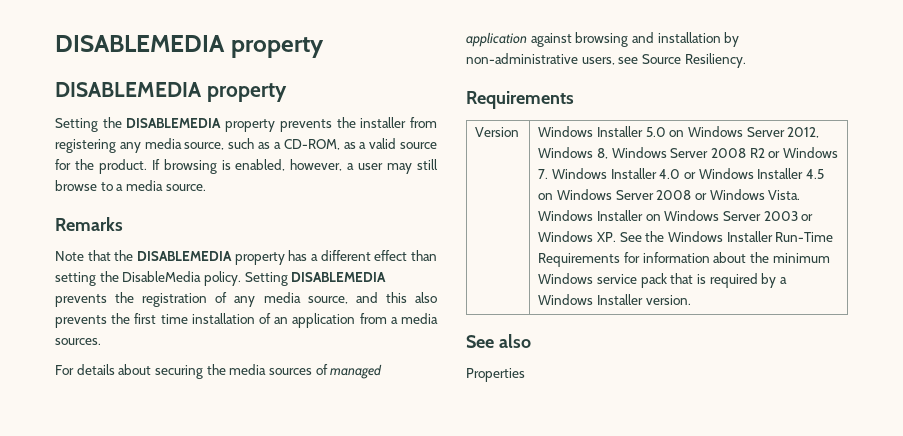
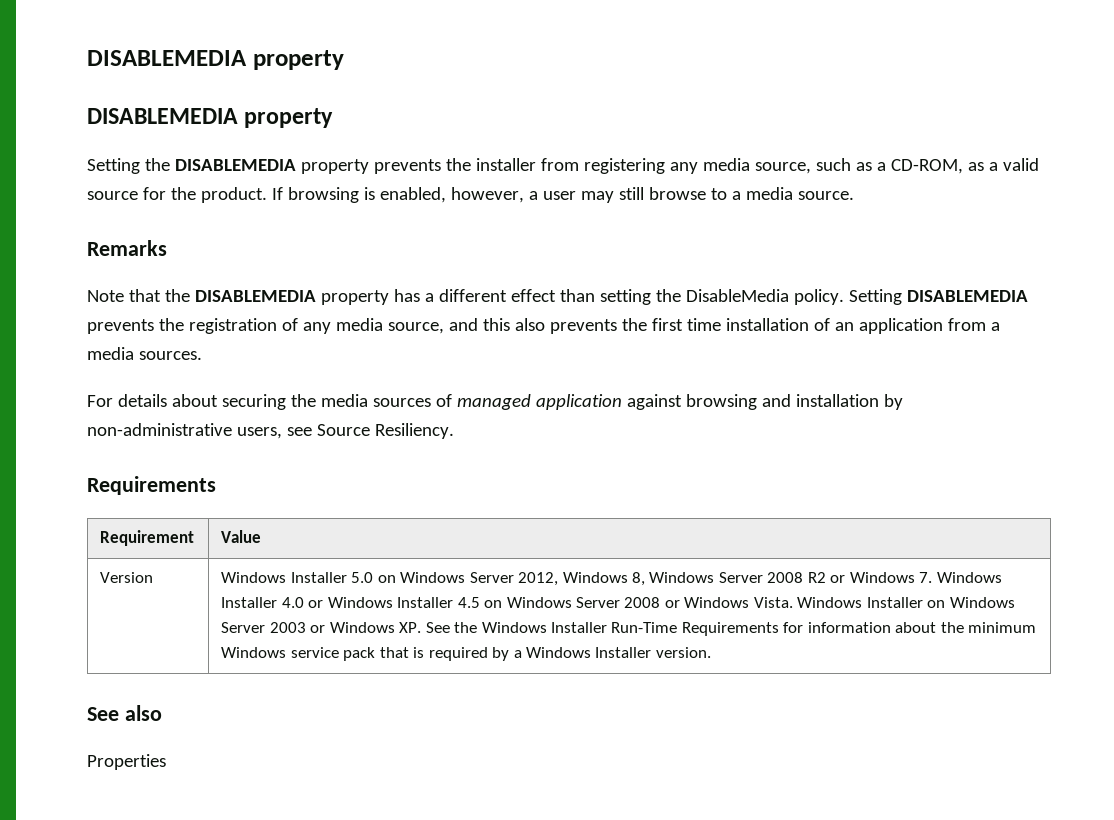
(574, 100) none -> [100,530,195,546] [221,530,262,543] // Requirement | Value

